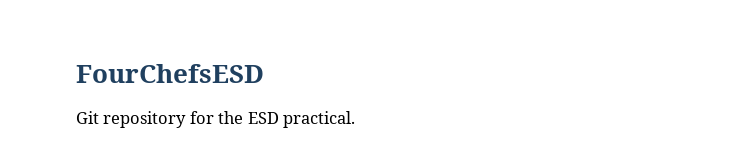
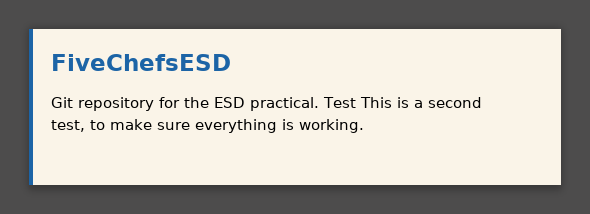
[76,64,264,83] FourChefsESD -> [51,54,231,71] FiveChefsESD
(356, 119) none -> [323,97,482,108] [51,119,364,133] Test This is a second test, to make sure everything is working.

